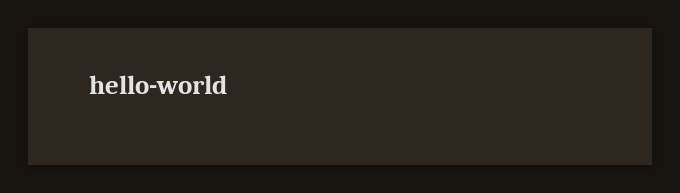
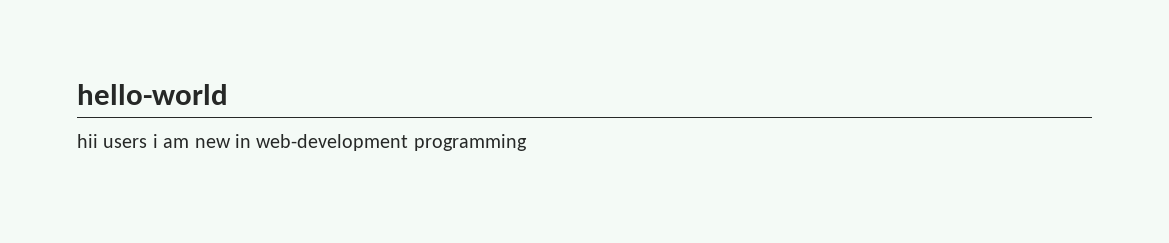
(227, 84) none -> [77,134,527,151] // hii users i am new in web-development programming

